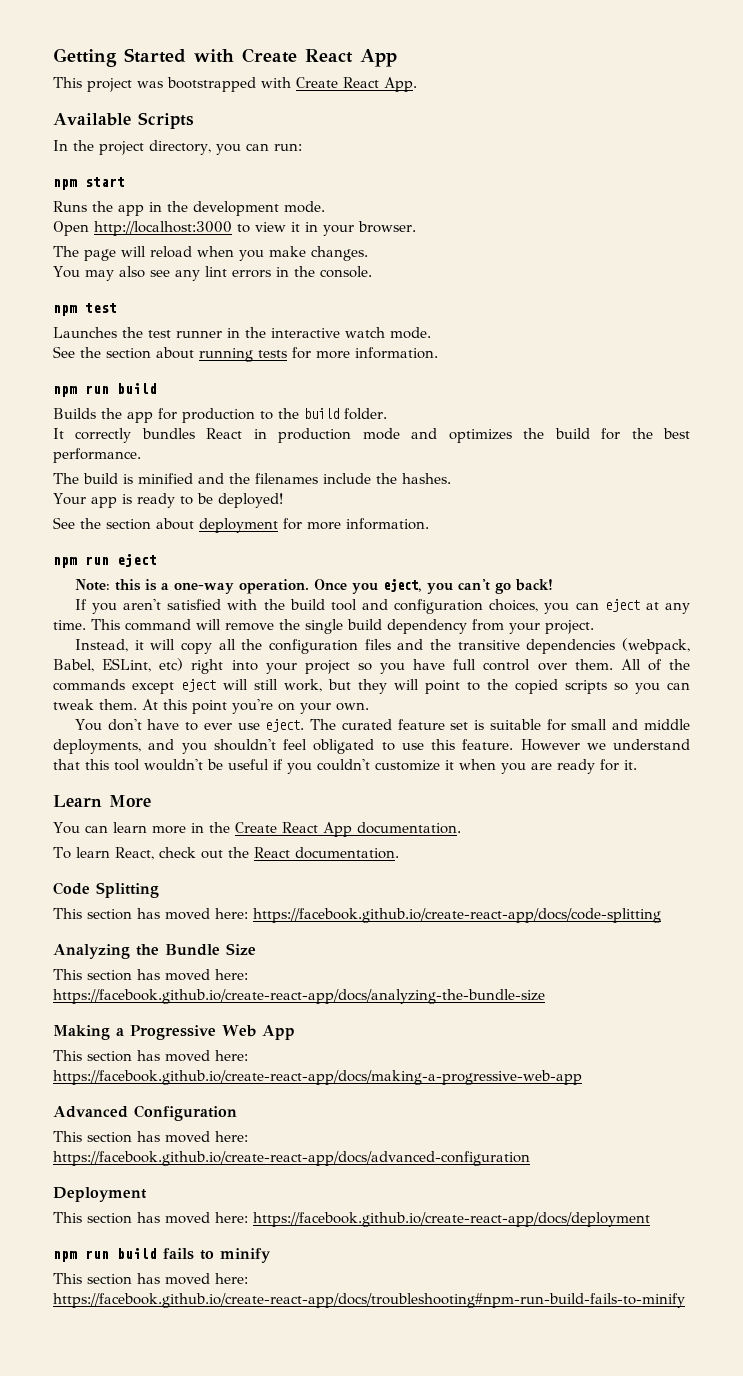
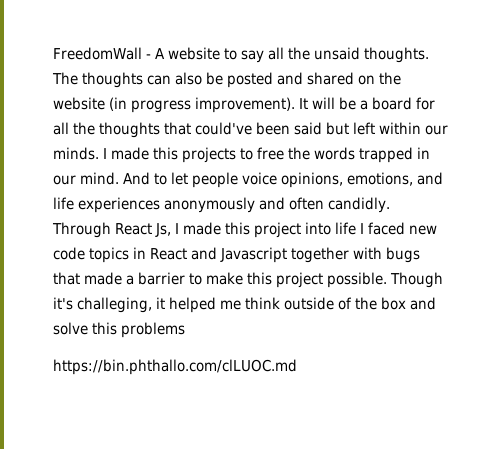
[53,48,397,67] [53,77,417,92] [53,112,194,129] [53,140,302,155] [53,177,125,190] [53,201,325,216] [53,221,416,236] [53,246,368,261] [53,266,372,281] [53,303,117,316] [53,327,431,339] [53,346,438,362] [53,383,157,397] [53,408,387,423] [53,428,690,443] [53,448,141,463] [53,473,451,484] [53,493,283,508] [53,517,429,533] [53,554,157,568] [74,579,553,594] [74,599,690,614] [53,619,594,634] [74,638,691,654] [53,658,690,674] [53,679,690,694] [53,699,369,714] [74,719,690,732] [53,739,690,754] [53,759,637,774] [53,795,151,807] [53,822,461,837] [53,847,399,860] [53,882,159,898] [53,908,661,923] [53,943,256,959] [53,969,248,981] [53,989,545,1004] [53,1025,295,1040] [53,1050,248,1062] [53,1070,582,1085] [53,1105,237,1121] [53,1131,248,1143] [53,1151,530,1166] [53,1187,147,1202] [53,1212,650,1227] [53,1248,271,1263] [53,1273,248,1285] [53,1293,685,1308] Getting Started with Create React App // This project was bootstrapped with Create React App. // Available Scripts // In the project directory, you can run: // npm start // Runs the app in the development mode. // Open http://localhost:3000 to view it in your browser. // The page will reload when you make changes. // You may also see any lint errors in the console. // npm test // Launches the test runner in the interactive watch mode. // See the section about running tests for more information. // npm run build // Builds the app for production to the build folder. // It correctly bundles React in production mode and optimizes the build for the best performance. // The build is minified and the filenames include the hashes. // Your app is ready to be deployed! // See the section about deployment for more information. // npm run eject // Note: this is a one-way operation. Once you eject, you can't go back! // If you aren't satisfied with the build tool and configuration choices, you can eject at any time. This command will remove the single build dependency from your project. // Instead, it will copy all the configuration files and the transitive dependencies (webpack, Babel, ESLint, etc) right into your project so you have full control over them. All of the commands except eject will still work, but they will point to the copied scripts so you can tweak them. At this point you're on your own. // You don't have to ever use eject. The curated feature set is suitable for small and middle deployments, and you shouldn't feel obligated to use this feature. However we understand that this tool wouldn't be useful if you couldn't customize it when you are ready for it. // Learn More // You can learn more in the Create React App documentation. // To learn React, check out the React documentation. // Code Splitting // This section has moved here: https://facebook.github.io/create-react-app/docs/code-splitting // Analyzing the Bundle Size // This section has moved here: https://facebook.github.io/create-react-app/docs/analyzing-the-bundle-size // Making a Progressive Web App // This section has moved here: https://facebook.github.io/create-react-app/docs/making-a-progressive-web-app // Advanced Configuration // This section has moved here: https://facebook.github.io/create-react-app/docs/advanced-configuration // Deployment // This section has moved here: https://facebook.github.io/create-react-app/docs/deployment // npm run build fails to minify // This section has moved here: https://facebook.github.io/create-react-app/docs/troubleshooting#npm-run-build-fails-to-minify -> [53,47,429,63] [52,72,401,88] [53,97,435,113] [53,122,448,138] [53,147,430,163] [53,172,443,188] [53,197,390,213] [52,222,437,238] [53,247,420,263] [53,272,443,288] [53,297,436,313] [53,322,185,338] [53,359,297,375] FreedomWall - A website to say all the unsaid thoughts. The thoughts can also be posted and shared on the website (in progress improvement). It will be a board for all the thoughts that could've been said but left within our minds. I made this projects to free the words trapped in our mind. And to let people voice opinions, emotions, and life experiences anonymously and often candidly. Through React Js, I made this project into life I faced new code topics in React and Javascript together with bugs that made a barrier to make this project possible. Though it's challeging, it helped me think outside of the box and solve this problems // https://bin.phthallo.com/clLUOC.md

